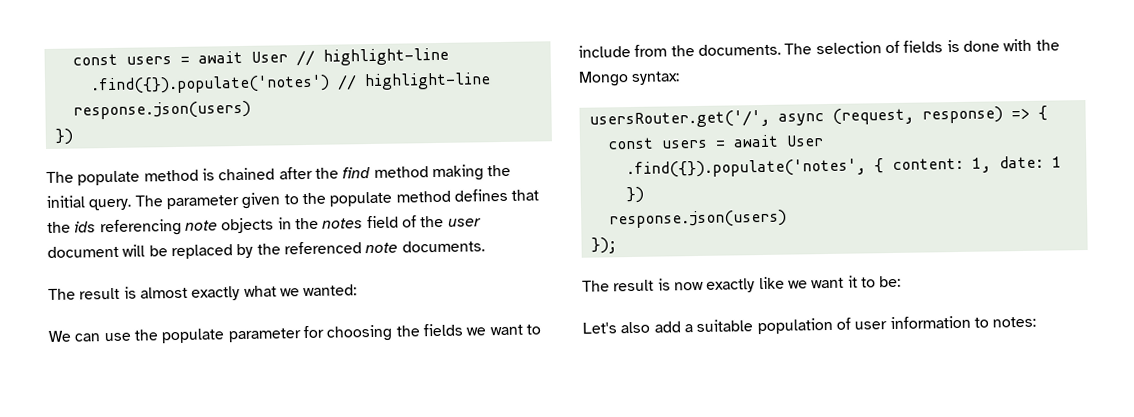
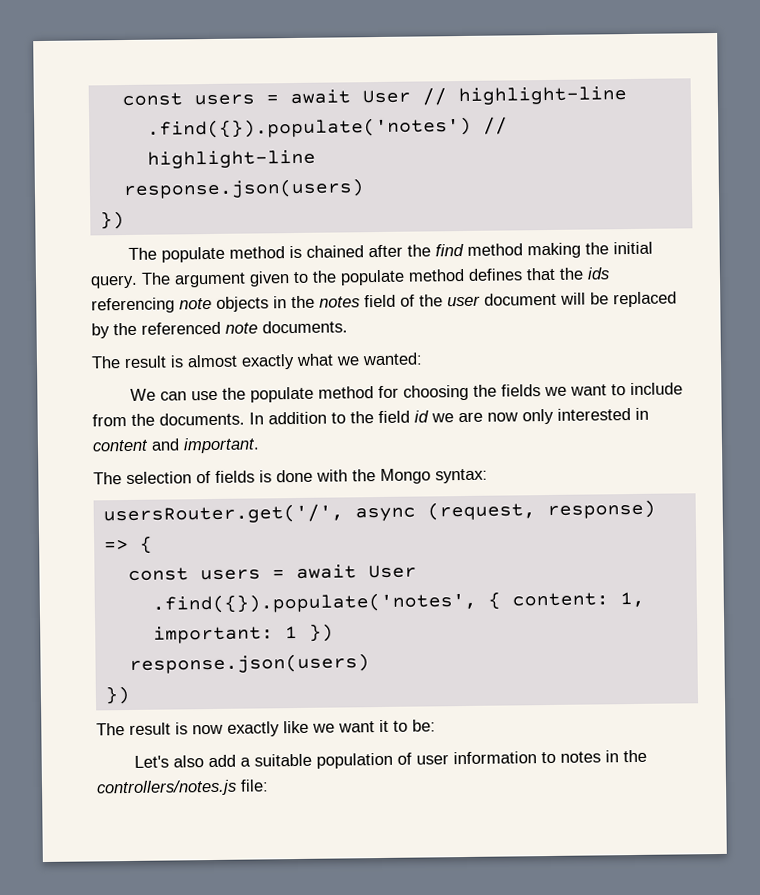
[165,195,239,210] parameter -> [174,272,246,288] argument
[227,328,302,343] parameter -> [317,386,374,399] method
(781, 49) none -> [249,407,649,425] [92,437,260,454] In addition to the field id we are now only interested in content and important. //
[998,155,1044,169] date: -> [152,625,274,644] important:
[590,237,617,254] }); -> [104,685,131,705] })
[992,316,1037,328] notes: -> [559,749,647,763] [96,779,269,797] notes in the controllers/notes.js file:

